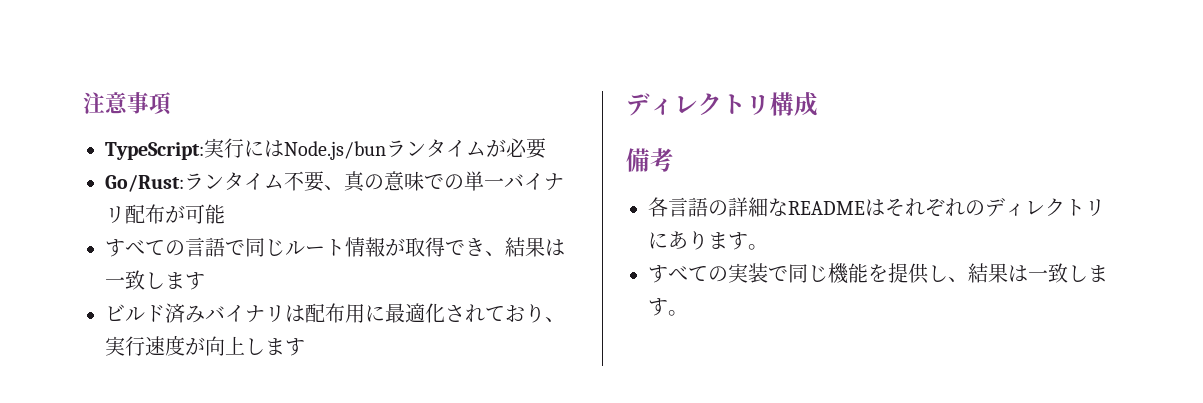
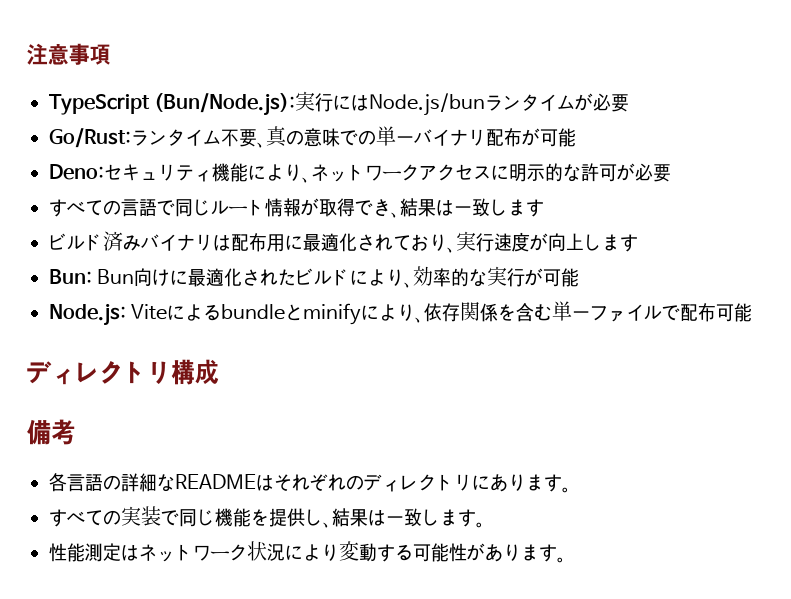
[105,142,204,160] TypeScript: -> [49,93,296,116] TypeScript (Bun/Node.js):
(225, 214) none -> [49,163,671,183] // Deno:セキュリティ機能により、ネットワークアクセスに明示的な許可が必要
(305, 347) none -> [49,266,580,288] [49,301,753,326] // Bun: Bun向けに最適化されたビルドにより、効率的な実行が可能 // Node.js: Viteによるbundleとminifyにより、依存関係を含む単一ファイルで配布可能
(688, 313) none -> [49,541,566,563] // 性能測定はネットワーク状況により変動する可能性があります。

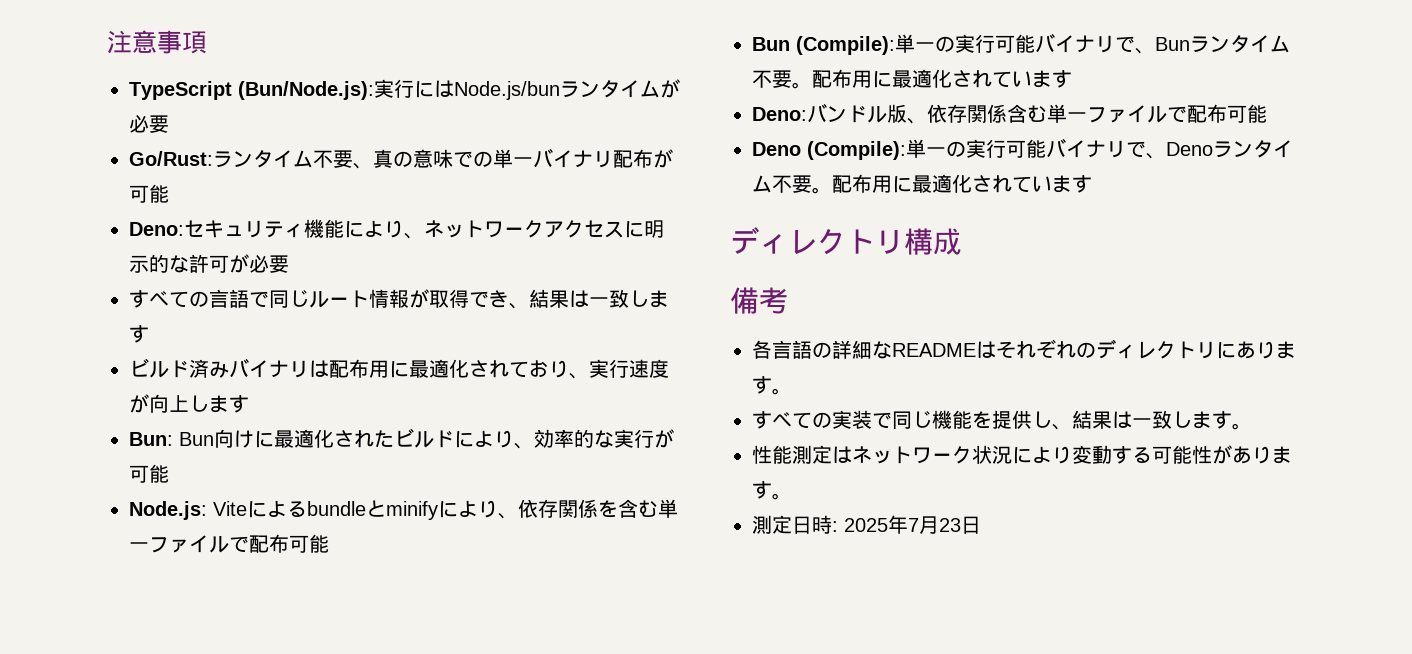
(753, 312) none -> [752,33,1290,55] [752,69,1072,89] [752,103,1267,124] [752,138,1293,160] [752,174,1092,194] // Bun (Compile):単一の実行可能バイナリで、Bunランタイム不要。配布用に最適化されています // Deno:バンドル版、依存関係含む単一ファイルで配布可能 // Deno (Compile):単一の実行可能バイナリで、Denoランタイム不要。配布用に最適化されています
(566, 560) none -> [752,515,981,534] // 測定日時: 2025年7月23日

